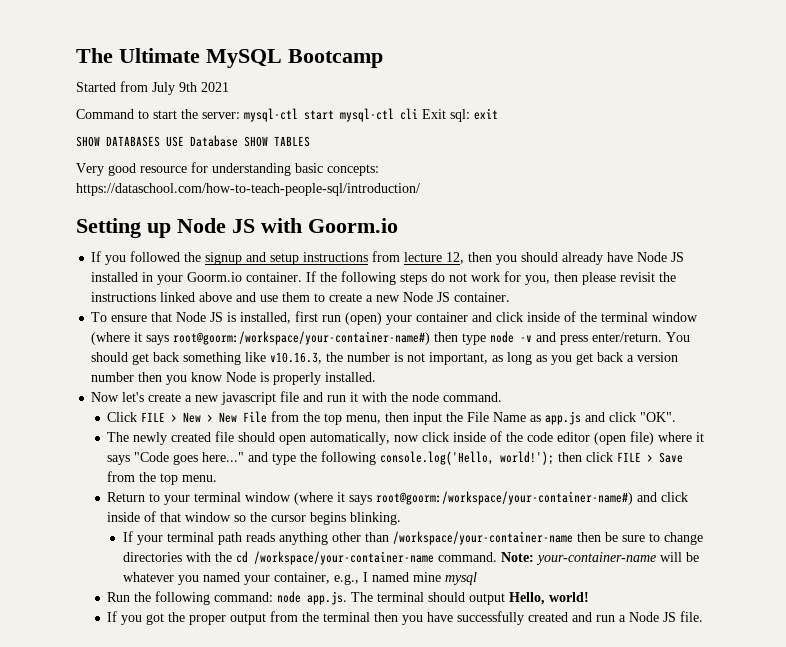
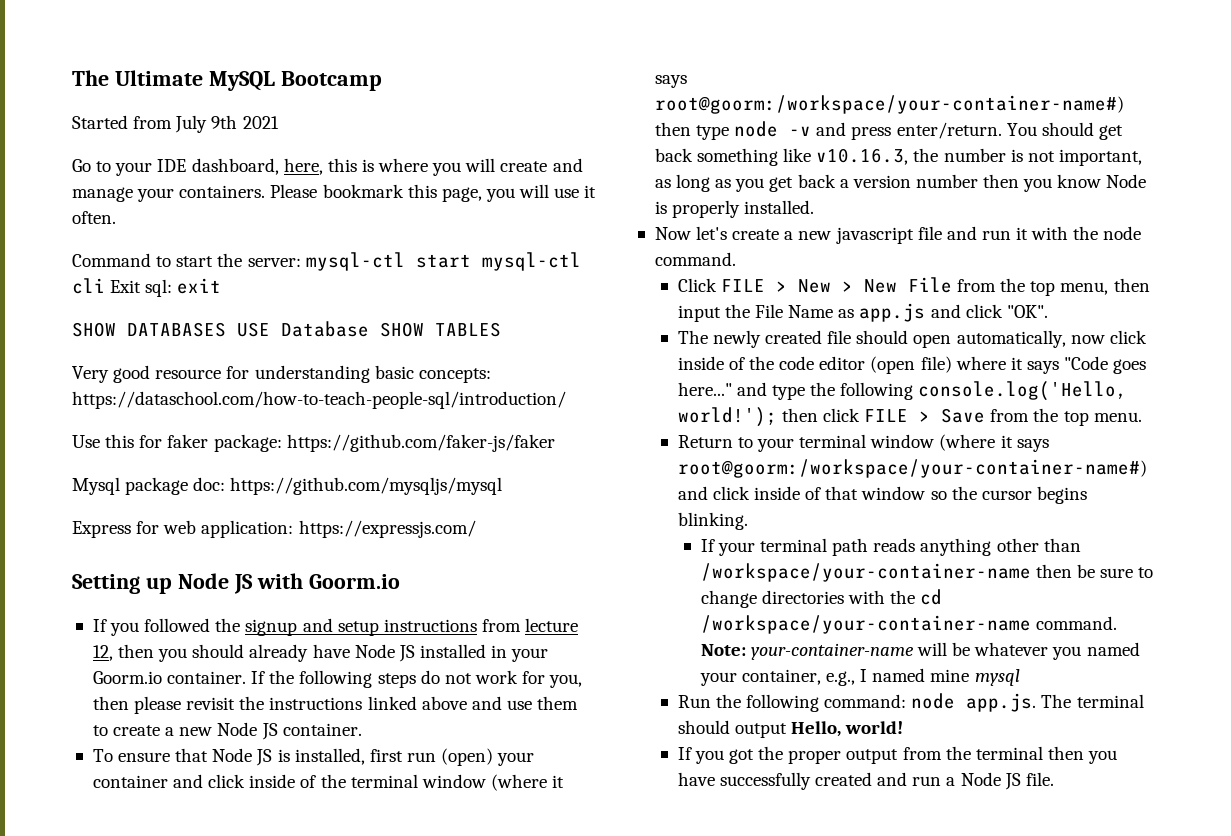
(229, 87) none -> [72,158,583,176] [72,184,597,202] [72,211,116,224] // Go to your IDE dashboard, here, this is where you will create and manage your containers. Please bookmark this page, you will use it often.
(420, 189) none -> [72,434,555,452] [72,477,503,495] [72,520,476,538] // Use this for faker package: https://github.com/faker-js/faker // Mysql package doc: https://github.com/mysqljs/mysql // Express for web application: https://expressjs.com/

